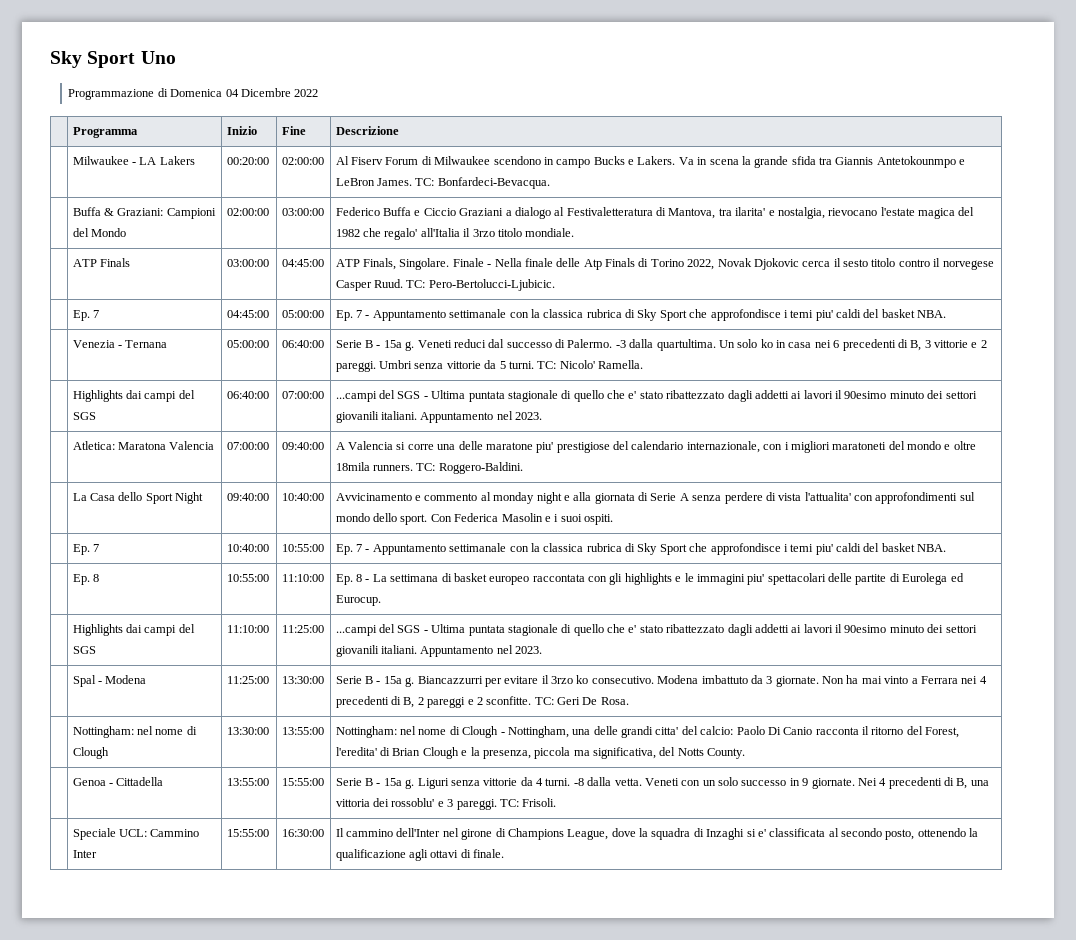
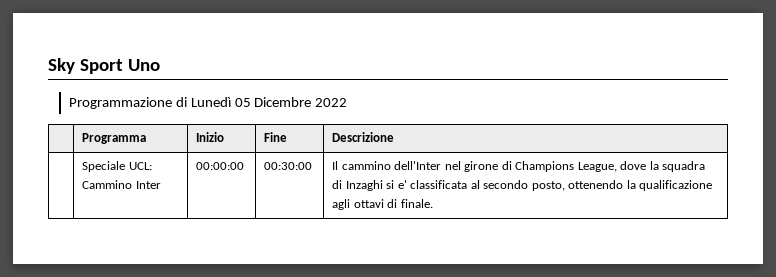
[170,89,239,97] Domenica 04 -> [190,97,251,107] Lunedì 05
[72,156,195,165] [226,157,269,165] [281,157,324,165] [335,156,966,168] [335,177,550,189] [72,207,216,219] [72,228,127,237] [226,208,269,216] [281,208,324,216] [335,207,975,219] [335,228,575,240] [72,258,131,267] [226,259,269,267] [281,259,324,267] [335,258,994,270] [335,279,555,291] [72,310,100,321] [226,310,269,318] [281,310,324,318] [335,309,947,321] [72,340,168,348] [226,340,269,348] [281,340,324,348] [335,339,987,351] [335,360,644,372] [72,390,195,402] [72,412,96,420] [226,391,269,399] [281,391,324,399] [335,390,977,402] [335,411,543,423] [72,441,215,450] [226,442,269,450] [281,442,324,450] [335,441,976,453] [335,462,523,474] [72,492,204,504] [226,493,269,501] [281,493,324,501] [335,492,975,504] [335,513,614,525] [72,544,100,555] [226,544,269,552] [281,544,324,552] [335,543,947,555] [72,574,100,585] [226,574,269,582] [281,574,324,582] [335,573,964,585] [335,595,381,606] [72,624,195,636] [72,646,96,654] [226,625,269,633] [281,625,324,633] [335,624,977,636] [335,645,543,657] [72,675,147,687] [226,676,269,684] [281,676,324,684] [335,675,987,687] [335,696,629,708] [72,726,197,738] [72,747,109,759] [226,727,269,735] [281,727,324,735] [335,726,960,738] [335,747,746,759] [72,777,164,786] [226,778,269,786] [281,778,324,786] [335,777,989,789] [335,798,557,810] // | Milwaukee - LA Lakers | 00:20:00 | 02:00:00 | Al Fiserv Forum di Milwaukee scendono in campo Bucks e Lakers. Va in scena la grande sfida tra Giannis Antetokounmpo e LeBron James. TC: Bonfardeci-Bevacqua. // | Buffa & Graziani: Campioni del Mondo | 02:00:00 | 03:00:00 | Federico Buffa e Ciccio Graziani a dialogo al Festivaletteratura di Mantova, tra ilarita' e nostalgia, rievocano l'estate magica del 1982 che regalo' all'Italia il 3rzo titolo mondiale. // | ATP Finals | 03:00:00 | 04:45:00 | ATP Finals, Singolare. Finale - Nella finale delle Atp Finals di Torino 2022, Novak Djokovic cerca il sesto titolo contro il norvegese Casper Ruud. TC: Pero-Bertolucci-Ljubicic. // | Ep. 7 | 04:45:00 | 05:00:00 | Ep. 7 - Appuntamento settimanale con la classica rubrica di Sky Sport che approfondisce i temi piu' caldi del basket NBA. // | Venezia - Ternana | 05:00:00 | 06:40:00 | Serie B - 15a g. Veneti reduci dal successo di Palermo. -3 dalla quartultima. Un solo ko in casa nei 6 precedenti di B, 3 vittorie e 2 pareggi. Umbri senza vittorie da 5 turni. TC: Nicolo' Ramella. // | Highlights dai campi del SGS | 06:40:00 | 07:00:00 | ...campi del SGS - Ultima puntata stagionale di quello che e' stato ribattezzato dagli addetti ai lavori il 90esimo minuto dei settori giovanili italiani. Appuntamento nel 2023. // | Atletica: Maratona Valencia | 07:00:00 | 09:40:00 | A Valencia si corre una delle maratone piu' prestigiose del calendario internazionale, con i migliori maratoneti del mondo e oltre 18mila runners. TC: Roggero-Baldini. // | La Casa dello Sport Night | 09:40:00 | 10:40:00 | Avvicinamento e commento al monday night e alla giornata di Serie A senza perdere di vista l'attualita' con approfondimenti sul mondo dello sport. Con Federica Masolin e i suoi ospiti. // | Ep. 7 | 10:40:00 | 10:55:00 | Ep. 7 - Appuntamento settimanale con la classica rubrica di Sky Sport che approfondisce i temi piu' caldi del basket NBA. // | Ep. 8 | 10:55:00 | 11:10:00 | Ep. 8 - La settimana di basket europeo raccontata con gli highlights e le immagini piu' spettacolari delle partite di Eurolega ed Eurocup. // | Highlights dai campi del SGS | 11:10:00 | 11:25:00 | ...campi del SGS - Ultima puntata stagionale di quello che e' stato ribattezzato dagli addetti ai lavori il 90esimo minuto dei settori giovanili italiani. Appuntamento nel 2023. // | Spal - Modena | 11:25:00 | 13:30:00 | Serie B - 15a g. Biancazzurri per evitare il 3rzo ko consecutivo. Modena imbattuto da 3 giornate. Non ha mai vinto a Ferrara nei 4 precedenti di B, 2 pareggi e 2 sconfitte. TC: Geri De Rosa. // | Nottingham: nel nome di Clough | 13:30:00 | 13:55:00 | Nottingham: nel nome di Clough - Nottingham, una delle grandi citta' del calcio: Paolo Di Canio racconta il ritorno del Forest, l'eredita' di Brian Clough e la presenza, piccola ma significativa, del Notts County. // | Genoa - Cittadella | 13:55:00 | 15:55:00 | Serie B - 15a g. Liguri senza vittorie da 4 turni. -8 dalla vetta. Veneti con un solo successo in 9 giornate. Nei 4 precedenti di B, una vittoria dei rossoblu' e 3 pareggi. TC: Frisoli. -> (395, 137) none
[226,829,269,837] [281,829,324,837] 15:55:00 | 16:30:00 -> [196,162,245,170] [264,162,313,170] 00:00:00 | 00:30:00

